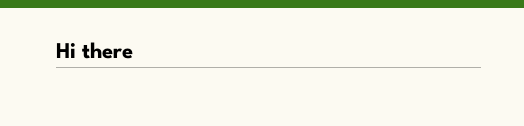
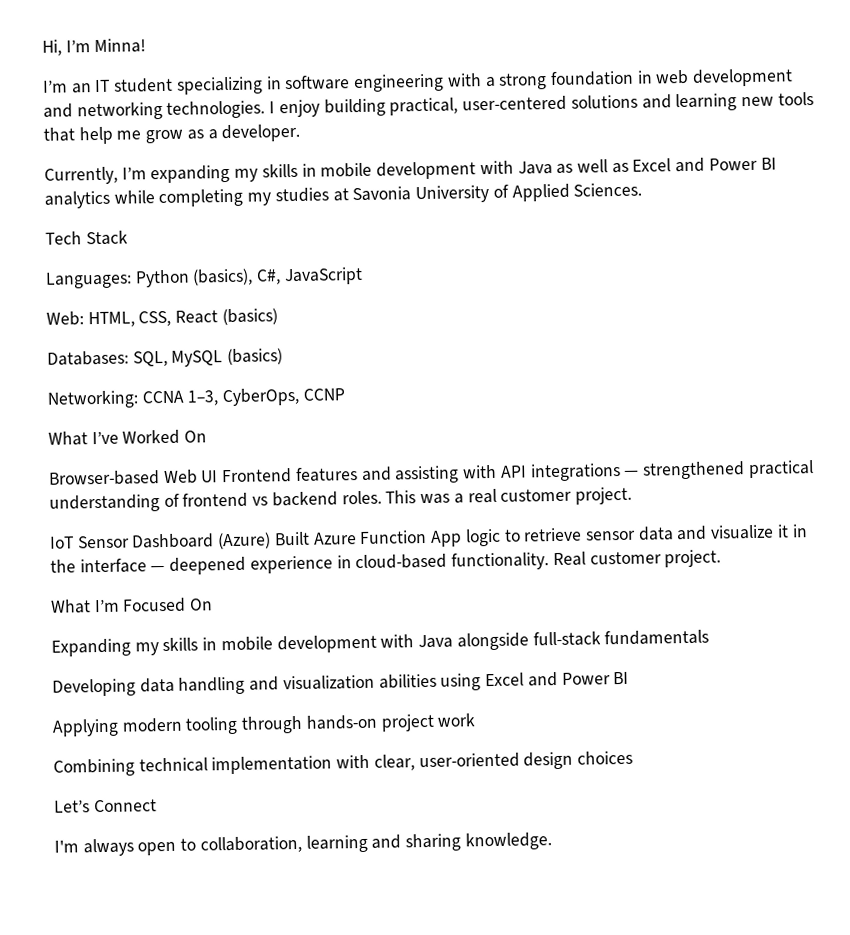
[56,42,134,59] Hi there -> [42,38,147,56] [43,68,794,95] [43,91,814,121] [43,123,301,145] [44,157,777,185] [44,182,643,209] [45,230,128,246] [45,266,363,289] [46,308,278,328] [47,348,284,367] [47,387,345,409] [48,429,208,446] [49,460,814,486] [49,486,632,513] [50,524,808,550] [50,549,722,575] [50,597,214,614] [51,629,710,657] [52,671,630,697] [52,713,476,737] [53,750,634,777] [54,799,157,813] [54,832,552,857] Hi, I’m Minna! // I’m an IT student specializing in software engineering with a strong foundation in web development and networking technologies. I enjoy building practical, user-centered solutions and learning new tools that help me grow as a developer. // Currently, I’m expanding my skills in mobile development with Java as well as Excel and Power BI analytics while completing my studies at Savonia University of Applied Sciences. // Tech Stack // Languages: Python (basics), C#, JavaScript // Web: HTML, CSS, React (basics) // Databases: SQL, MySQL (basics) // Networking: CCNA 1–3, CyberOps, CCNP // What I’ve Worked On // Browser-based Web UI Frontend features and assisting with API integrations — strengthened practical understanding of frontend vs backend roles. This was a real customer project. // IoT Sensor Dashboard (Azure) Built Azure Function App logic to retrieve sensor data and visualize it in the interface — deepened experience in cloud-based functionality. Real customer project. // What I’m Focused On // Expanding my skills in mobile development with Java alongside full-stack fundamentals // Developing data handling and visualization abilities using Excel and Power BI // Applying modern tooling through hands-on project work // Combining technical implementation with clear, user-oriented design choices // Let’s Connect // I'm always open to collaboration, learning and sharing knowledge.

